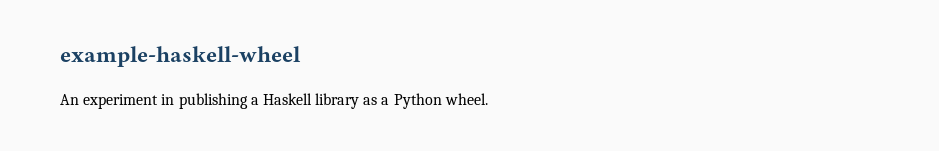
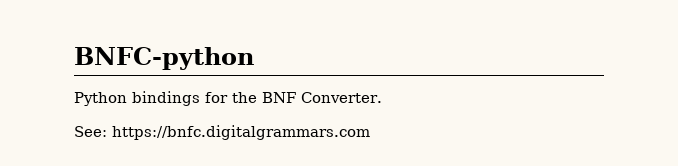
[60,46,301,67] [60,93,488,109] example-haskell-wheel // An experiment in publishing a Haskell library as a Python wheel. -> [74,47,254,70] [74,91,382,106] [74,125,370,140] BNFC-python // Python bindings for the BNF Converter. // See: https://bnfc.digitalgrammars.com

